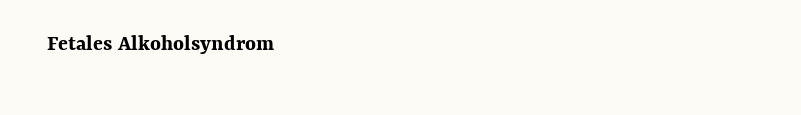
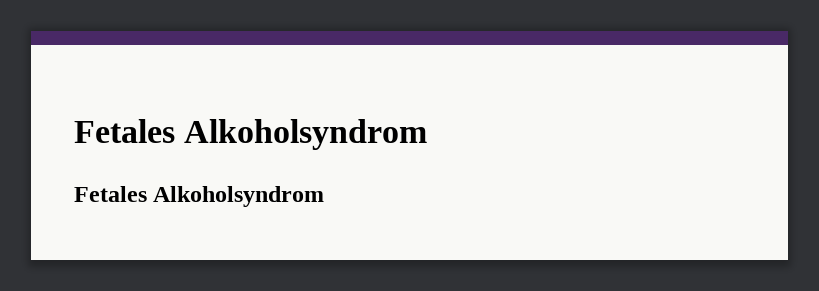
[47,35,275,54] Fetales Alkoholsyndrom -> [74,119,428,150] [74,186,325,207] Fetales Alkoholsyndrom // Fetales Alkoholsyndrom

